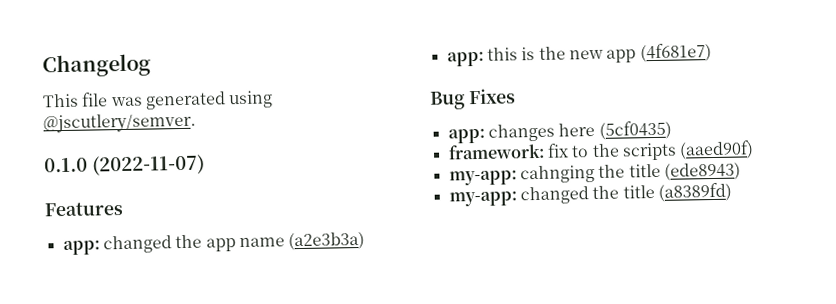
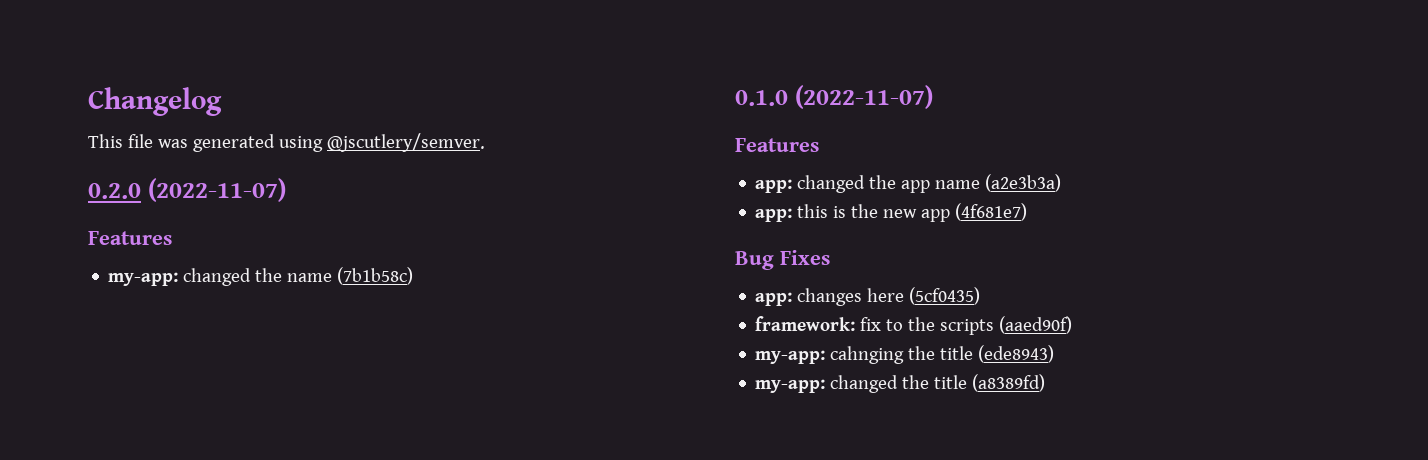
(196, 123) none -> [88,178,286,202] [88,231,172,245] [108,267,414,286] // 0.2.0 (2022-11-07) // Features // my-app: changed the name (7b1b58c)

